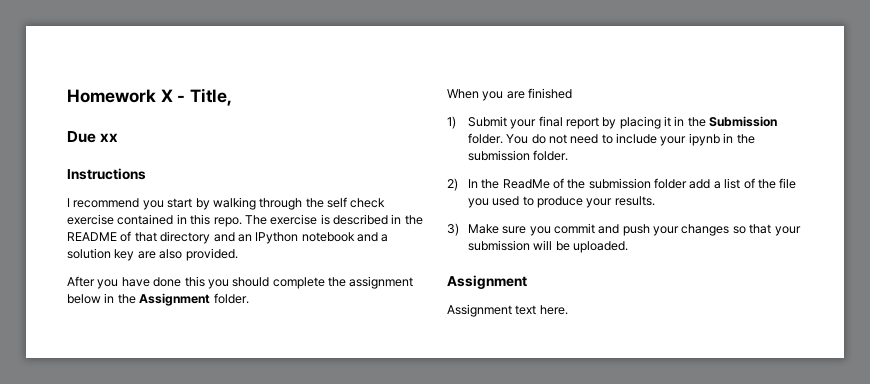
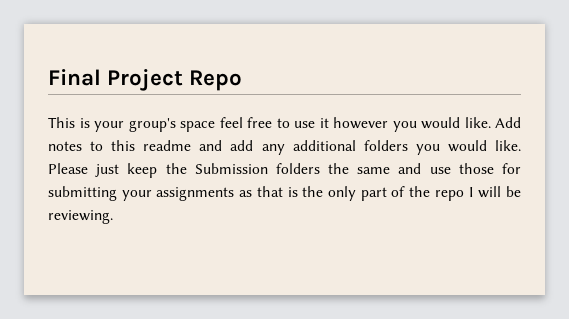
[67,88,233,106] [67,131,119,143] [67,168,146,180] [67,197,386,210] [67,214,423,227] [67,231,389,244] [67,248,238,261] [67,276,414,289] [67,293,249,306] [447,88,573,101] [447,116,778,129] [467,133,755,146] [467,150,569,161] [447,178,797,191] [467,196,655,208] [447,223,801,236] [467,240,628,253] [447,275,527,289] [447,304,568,317] Homework X - Title, // Due xx // Instructions // I recommend you start by walking through the self check exercise contained in this repo. The exercise is described in the README of that directory and an IPython notebook and a solution key are also provided. // After you have done this you should complete the assignment below in the Assignment folder. // When you are finished // 1) Submit your final report by placing it in the Submission folder. You do not need to include your ipynb in the submission folder. // 2) In the ReadMe of the submission folder add a list of the file you used to produce your results. // 3) Make sure you commit and push your changes so that your submission will be uploaded. // Assignment // Assignment text here. -> [48,69,243,91] [48,117,521,132] [48,140,521,155] [48,163,521,178] [48,186,522,201] [48,210,113,224] Final Project Repo // This is your group's space feel free to use it however you would like. Add notes to this readme and add any additional folders you would like. Please just keep the Submission folders the same and use those for submitting your assignments as that is the only part of the repo I will be reviewing.

